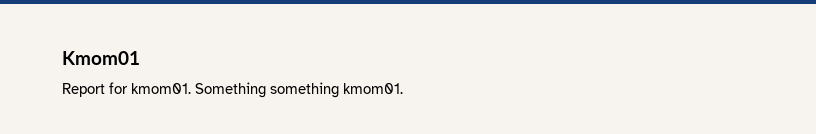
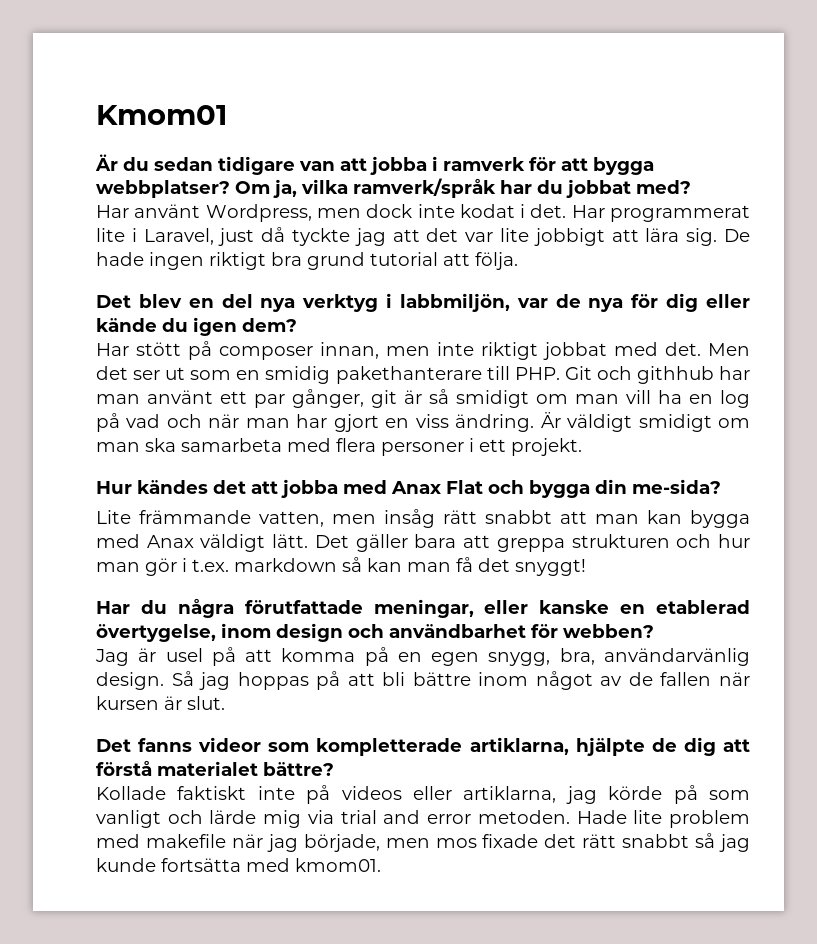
[62,82,339,98] Report for kmom01. Something something -> [95,154,654,175] [96,178,691,198] [96,204,750,222] [96,227,750,246] [96,252,518,270] [96,293,750,312] [96,317,297,336] [96,341,750,360] [96,366,750,384] [96,389,750,408] [96,412,750,432] [96,438,582,456] [96,479,721,498] [96,509,750,528] [96,534,751,552] [96,557,586,576] [96,598,750,618] [96,623,654,642] [95,647,750,666] [96,671,751,690] [96,696,225,710] [96,737,750,756] [96,760,334,776] [96,785,750,804] [96,810,751,828] [96,833,750,852] [96,858,290,872] Är du sedan tidigare van att jobba i ramverk för att bygga webbplatser? Om ja, vilka ramverk/språk har du jobbat med? // Har använt Wordpress, men dock inte kodat i det. Har programmerat lite i Laravel, just då tyckte jag att det var lite jobbigt att lära sig. De hade ingen riktigt bra grund tutorial att följa. // Det blev en del nya verktyg i labbmiljön, var de nya för dig eller kände du igen dem? // Har stött på composer innan, men inte riktigt jobbat med det. Men det ser ut som en smidig pakethanterare till PHP. Git och githhub har man använt ett par gånger, git är så smidigt om man vill ha en log på vad och när man har gjort en viss ändring. Är väldigt smidigt om man ska samarbeta med flera personer i ett projekt. // Hur kändes det att jobba med Anax Flat och bygga din me-sida? // Lite främmande vatten, men insåg rätt snabbt att man kan bygga med Anax väldigt lätt. Det gäller bara att greppa strukturen och hur man gör i t.ex. markdown så kan man få det snyggt! // Har du några förutfattade meningar, eller kanske en etablerad övertygelse, inom design och användbarhet för webben? // Jag är usel på att komma på en egen snygg, bra, användarvänlig design. Så jag hoppas på att bli bättre inom något av de fallen när kursen är slut. // Det fanns videor som kompletterade artiklarna, hjälpte de dig att förstå materialet bättre? // Kollade faktiskt inte på videos eller artiklarna, jag körde på som vanligt och lärde mig via trial and error metoden. Hade lite problem med makefile när jag började, men mos fixade det rätt snabbt så jag kunde fortsätta med

